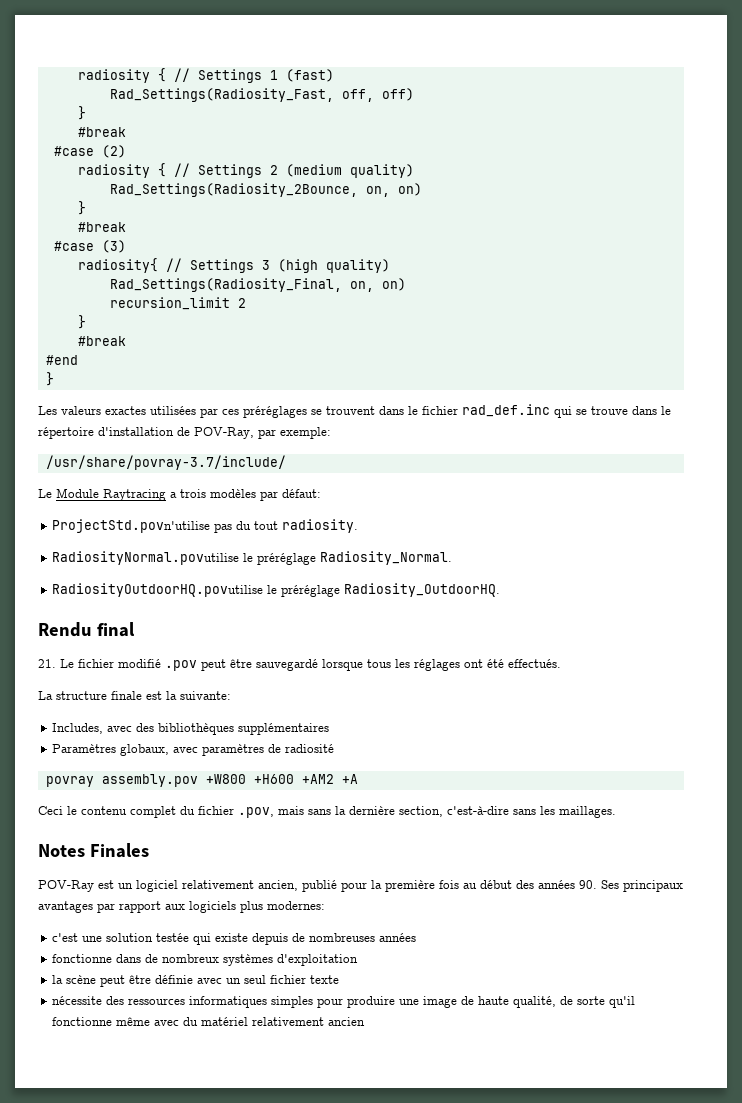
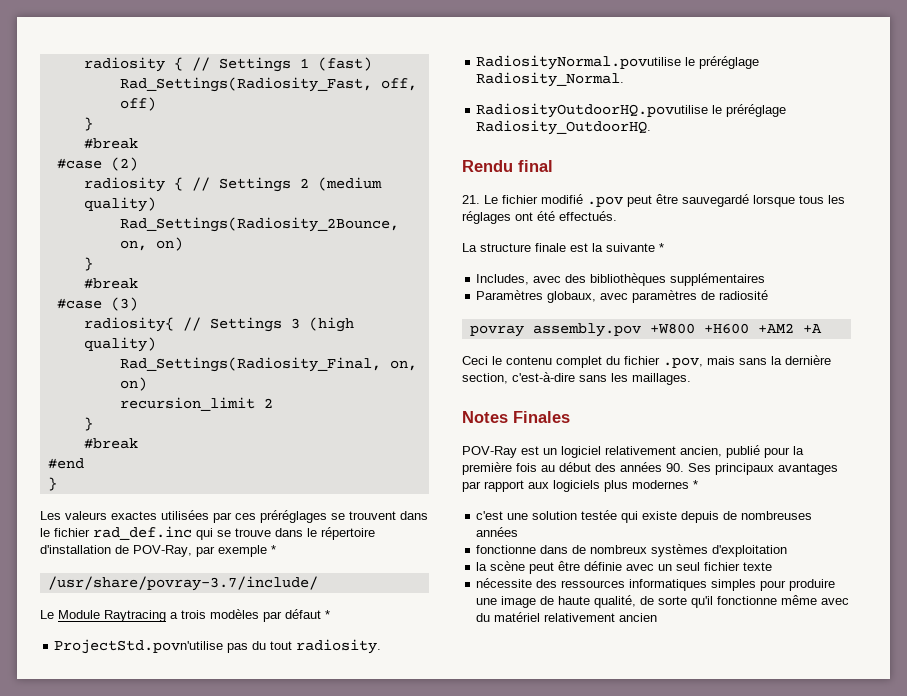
[280,427,331,439] exemple: -> [218,545,276,557] exemple *
[282,489,321,498] défaut: -> [285,609,330,619] défaut *
[180,691,231,700] suivante: -> [606,243,664,252] suivante *
[267,901,325,910] modernes: -> [632,480,698,489] modernes *

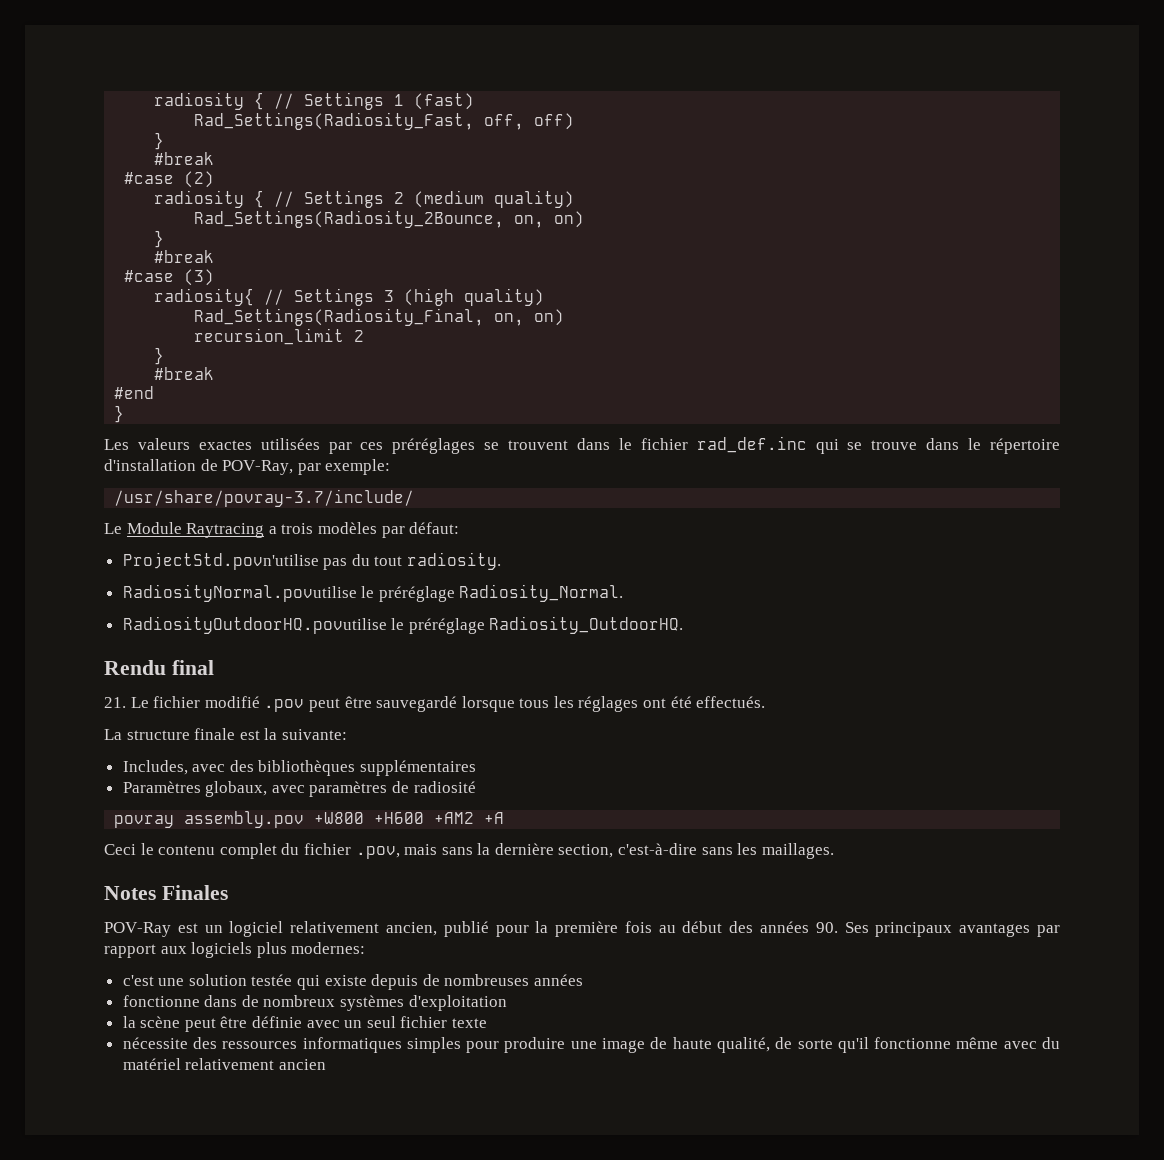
[218,545,276,557] exemple * -> [325,459,391,475] exemple:
[285,609,330,619] défaut * -> [409,522,460,534] défaut:
[606,243,664,252] suivante * -> [281,729,347,740] suivante:
[632,480,698,489] modernes * -> [291,942,366,954] modernes:

